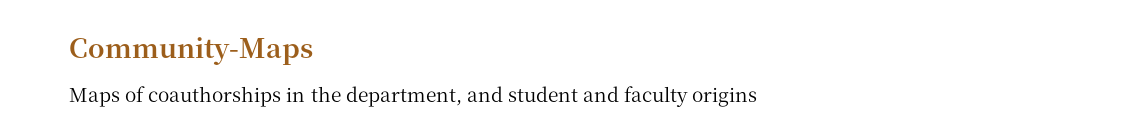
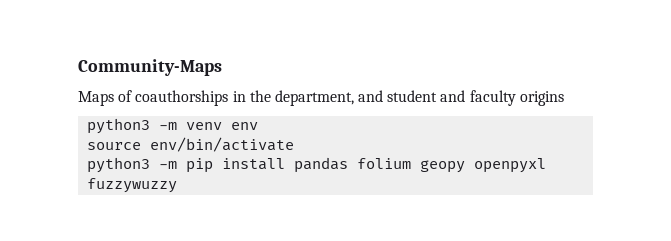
(758, 97) none -> [87,118,259,134] [87,137,295,152] [87,157,547,173] [87,178,178,193] // python3 -m venv env // source env/bin/activate // python3 -m pip install pandas folium geopy openpyxl fuzzywuzzy

